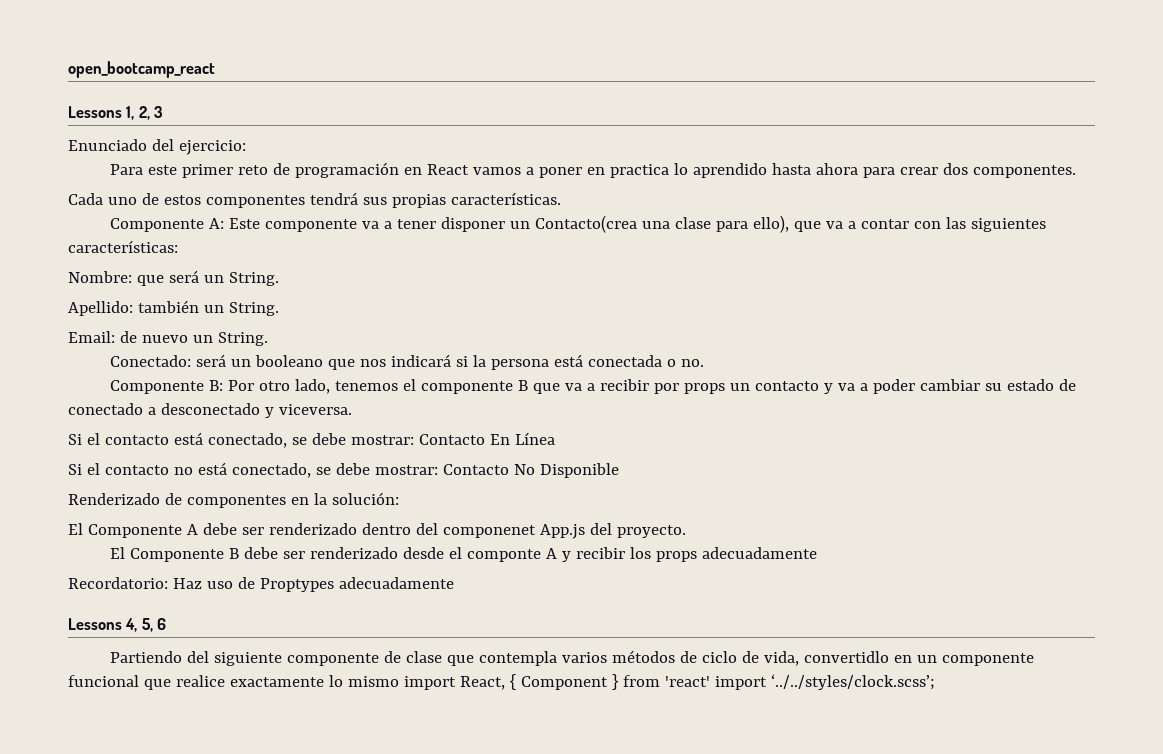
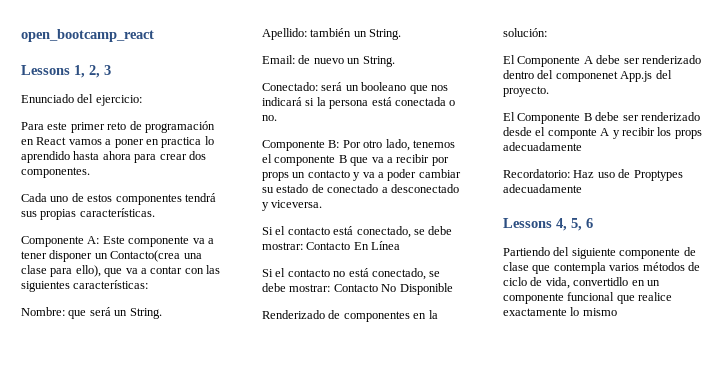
[403,674,935,690] import React, { Component } from 'react' import ‘../../styles/clock.scss’; -> (617, 312) none

